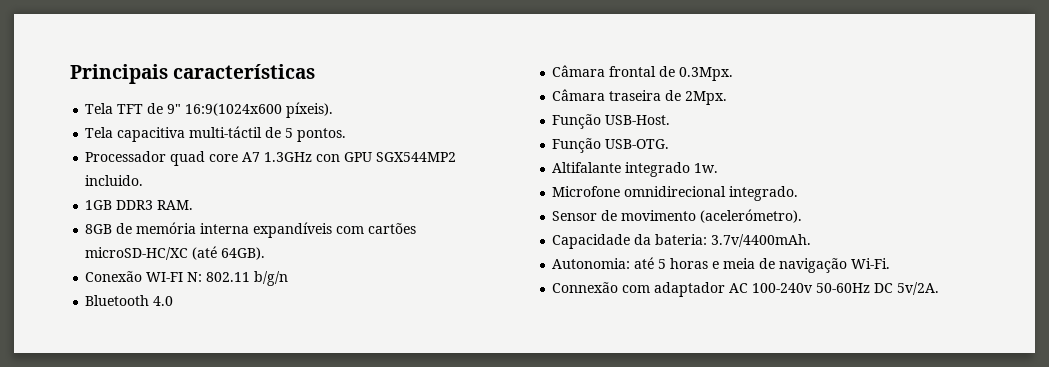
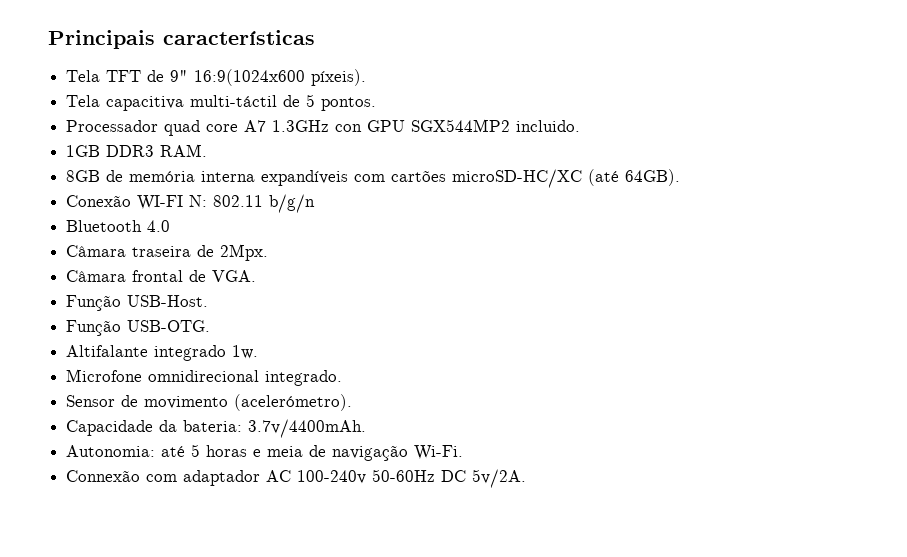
[552,65,734,81] // Câmara frontal de 0.3Mpx. -> (171, 226) none
(728, 98) none -> [66,270,257,282] // Câmara frontal de VGA.

